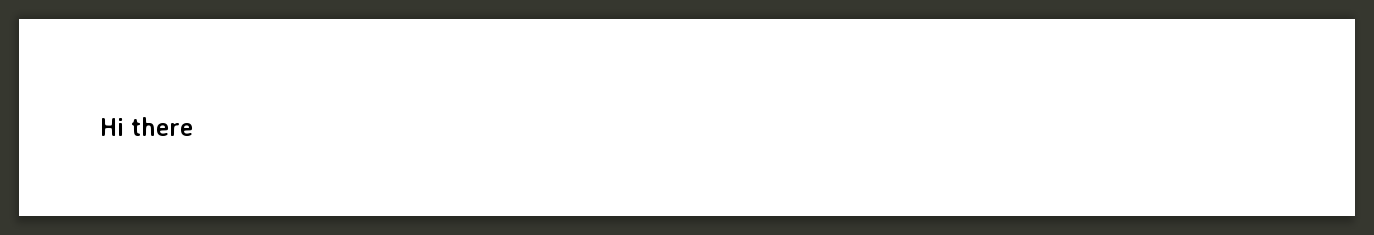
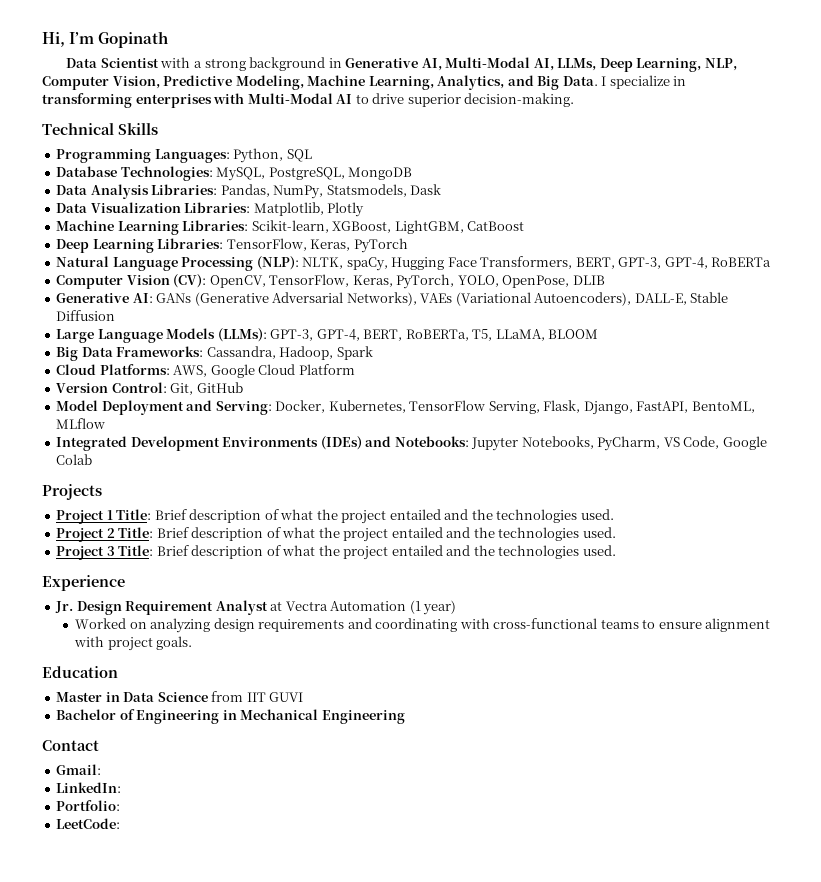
[100,117,193,136] Hi there -> [42,31,169,48] [66,57,737,72] [42,75,687,90] [42,93,575,108] [42,123,158,135] [56,148,312,163] [56,166,413,181] [56,184,442,199] [56,202,365,217] [56,220,525,235] [56,238,408,253] [56,256,772,271] [56,274,605,289] [56,292,729,306] [56,310,116,321] [56,328,599,343] [56,346,373,361] [56,364,355,378] [56,382,243,395] [56,400,755,415] [56,418,106,429] [56,436,767,451] [56,454,93,465] [42,484,102,500] [56,509,614,524] [56,527,616,542] [56,545,616,560] [42,575,125,591] [55,600,457,615] [75,618,771,633] [74,636,193,651] [42,666,118,678] [56,691,304,702] [56,709,405,724] [42,740,99,751] [56,764,102,775] [56,782,122,793] [56,800,121,811] [56,818,121,829] Hi, I’m Gopinath // Data Scientist with a strong background in Generative AI, Multi-Modal AI, LLMs, Deep Learning, NLP, Computer Vision, Predictive Modeling, Machine Learning, Analytics, and Big Data. I specialize in transforming enterprises with Multi-Modal AI to drive superior decision-making. // Technical Skills // Programming Languages: Python, SQL // Database Technologies: MySQL, PostgreSQL, MongoDB // Data Analysis Libraries: Pandas, NumPy, Statsmodels, Dask // Data Visualization Libraries: Matplotlib, Plotly // Machine Learning Libraries: Scikit-learn, XGBoost, LightGBM, CatBoost // Deep Learning Libraries: TensorFlow, Keras, PyTorch // Natural Language Processing (NLP): NLTK, spaCy, Hugging Face Transformers, BERT, GPT-3, GPT-4, RoBERTa // Computer Vision (CV): OpenCV, TensorFlow, Keras, PyTorch, YOLO, OpenPose, DLIB // Generative AI: GANs (Generative Adversarial Networks), VAEs (Variational Autoencoders), DALL-E, Stable Diffusion // Large Language Models (LLMs): GPT-3, GPT-4, BERT, RoBERTa, T5, LLaMA, BLOOM // Big Data Frameworks: Cassandra, Hadoop, Spark // Cloud Platforms: AWS, Google Cloud Platform // Version Control: Git, GitHub // Model Deployment and Serving: Docker, Kubernetes, TensorFlow Serving, Flask, Django, FastAPI, BentoML, MLflow // Integrated Development Environments (IDEs) and Notebooks: Jupyter Notebooks, PyCharm, VS Code, Google Colab // Projects // Project 1 Title: Brief description of what the project entailed and the technologies used. // Project 2 Title: Brief description of what the project entailed and the technologies used. // Project 3 Title: Brief description of what the project entailed and the technologies used. // Experience // Jr. Design Requirement Analyst at Vectra Automation (1 year) // Worked on analyzing design requirements and coordinating with cross-functional teams to ensure alignment with project goals. // Education // Master in Data Science from IIT GUVI // Bachelor of Engineering in Mechanical Engineering // Contact // Gmail: // LinkedIn: // Portfolio: // LeetCode:

